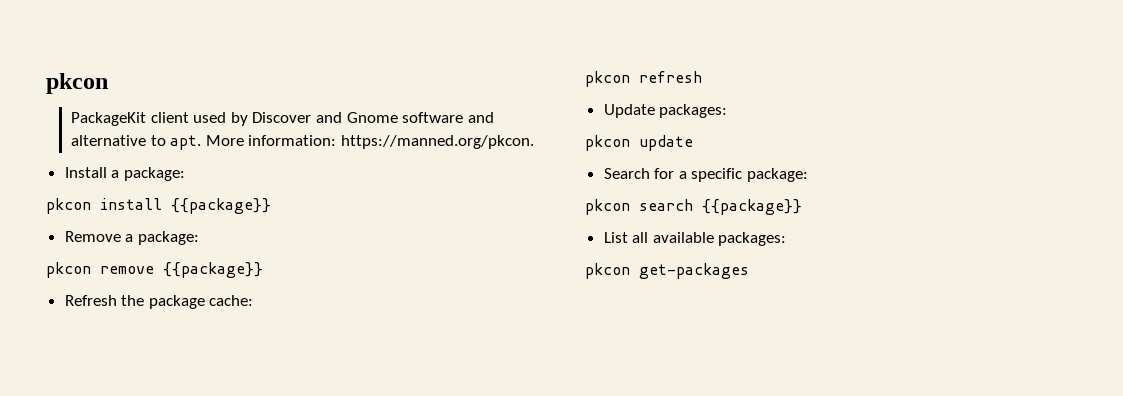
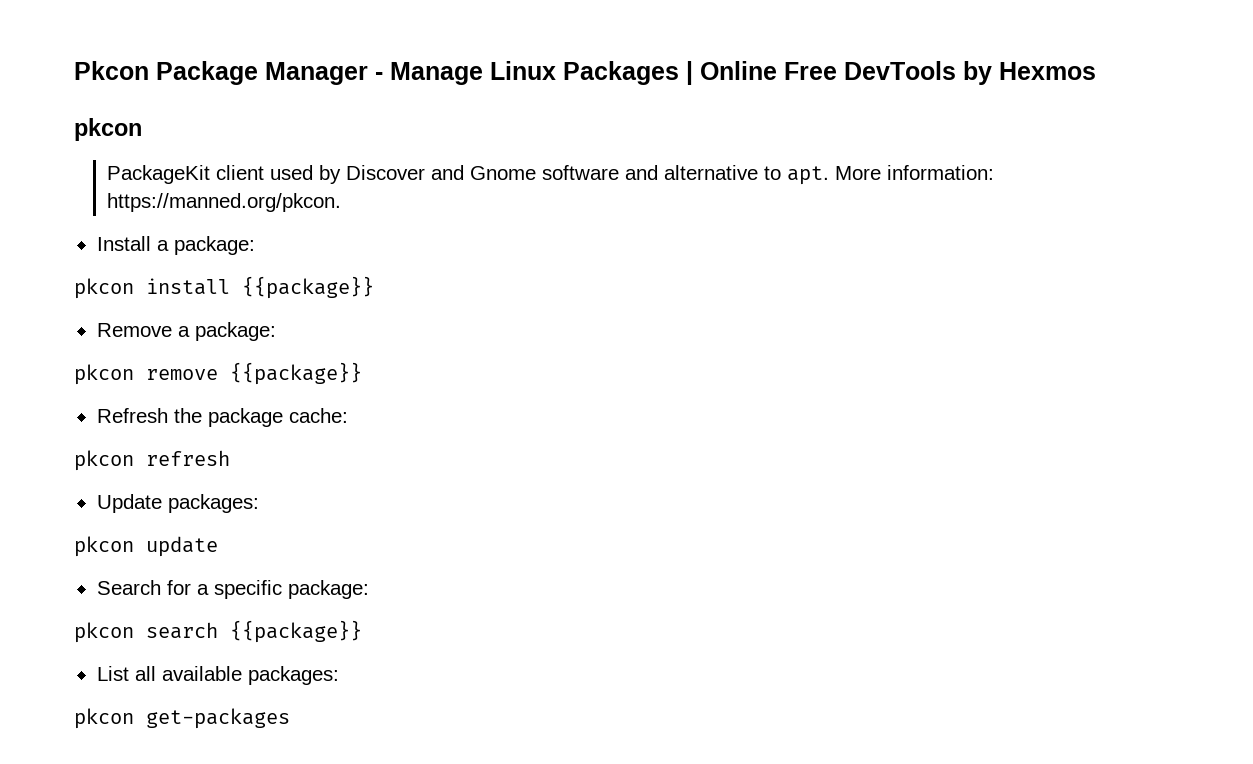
(46, 83) none -> [74,61,1096,85] Pkcon Package Manager - Manage Linux Packages | Online Free DevTools by Hexmos //

